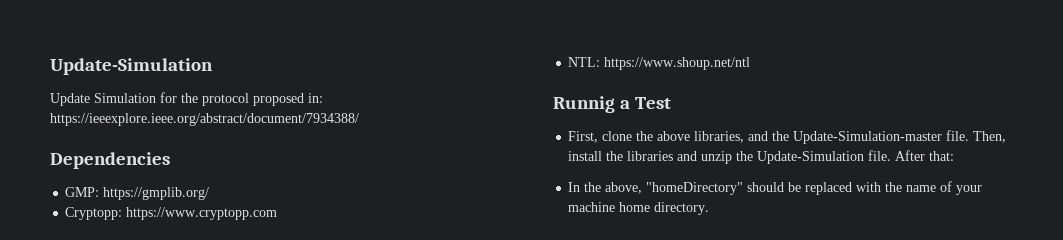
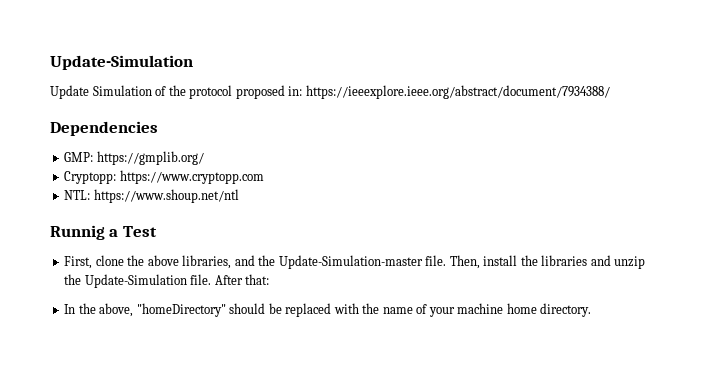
[160,92,177,103] for -> [155,86,167,96] of

